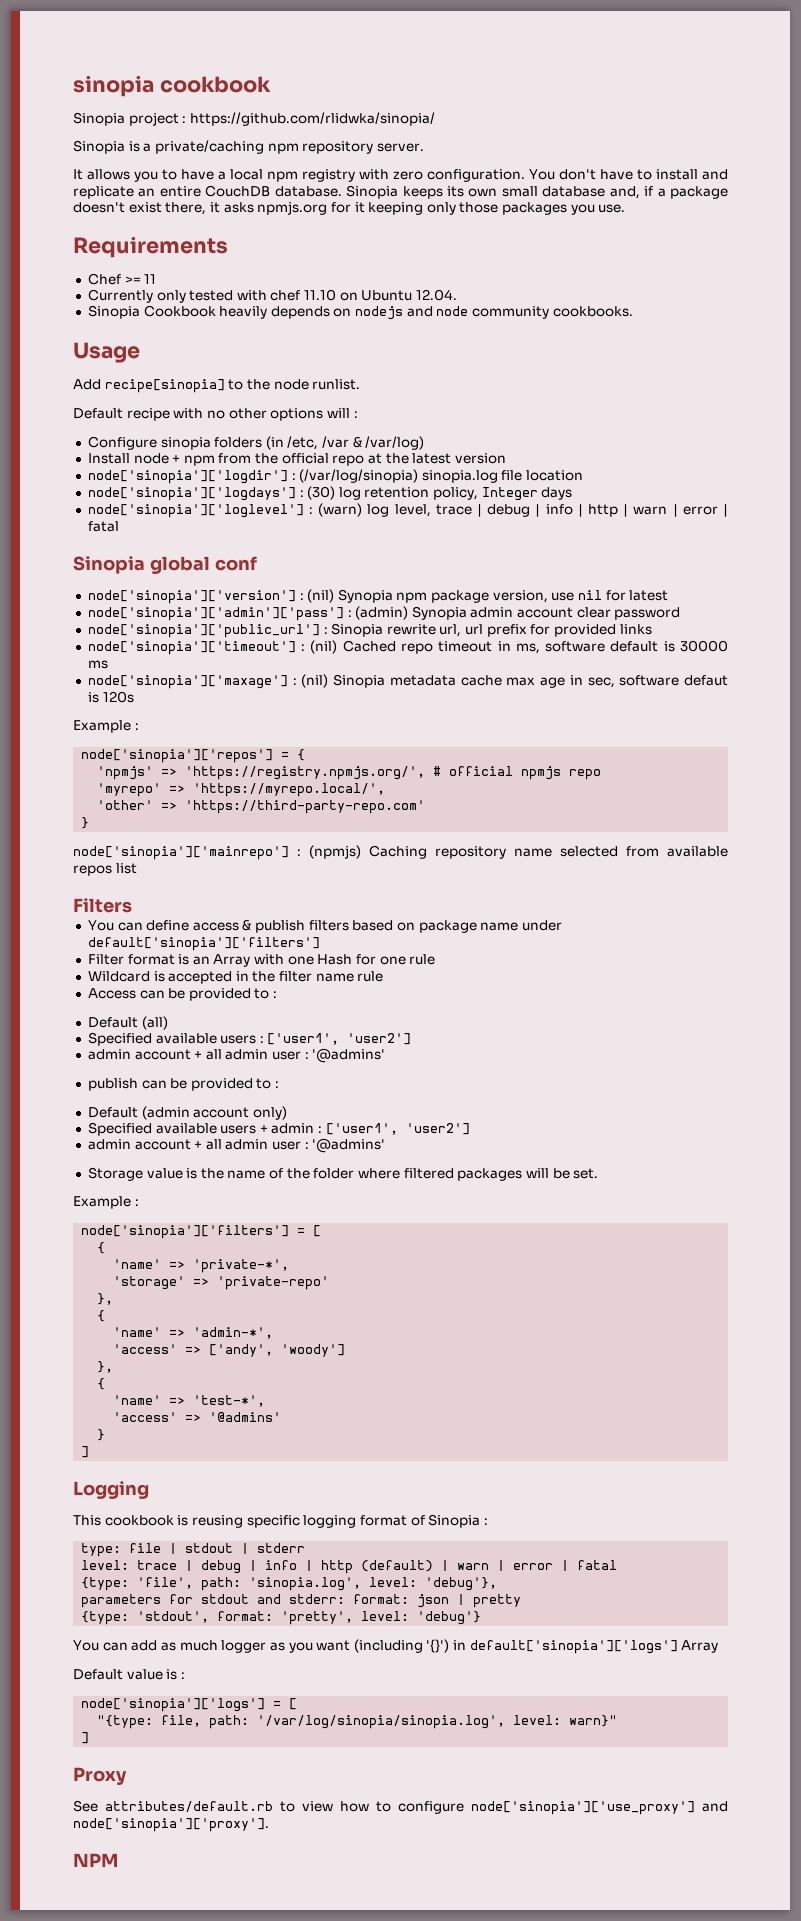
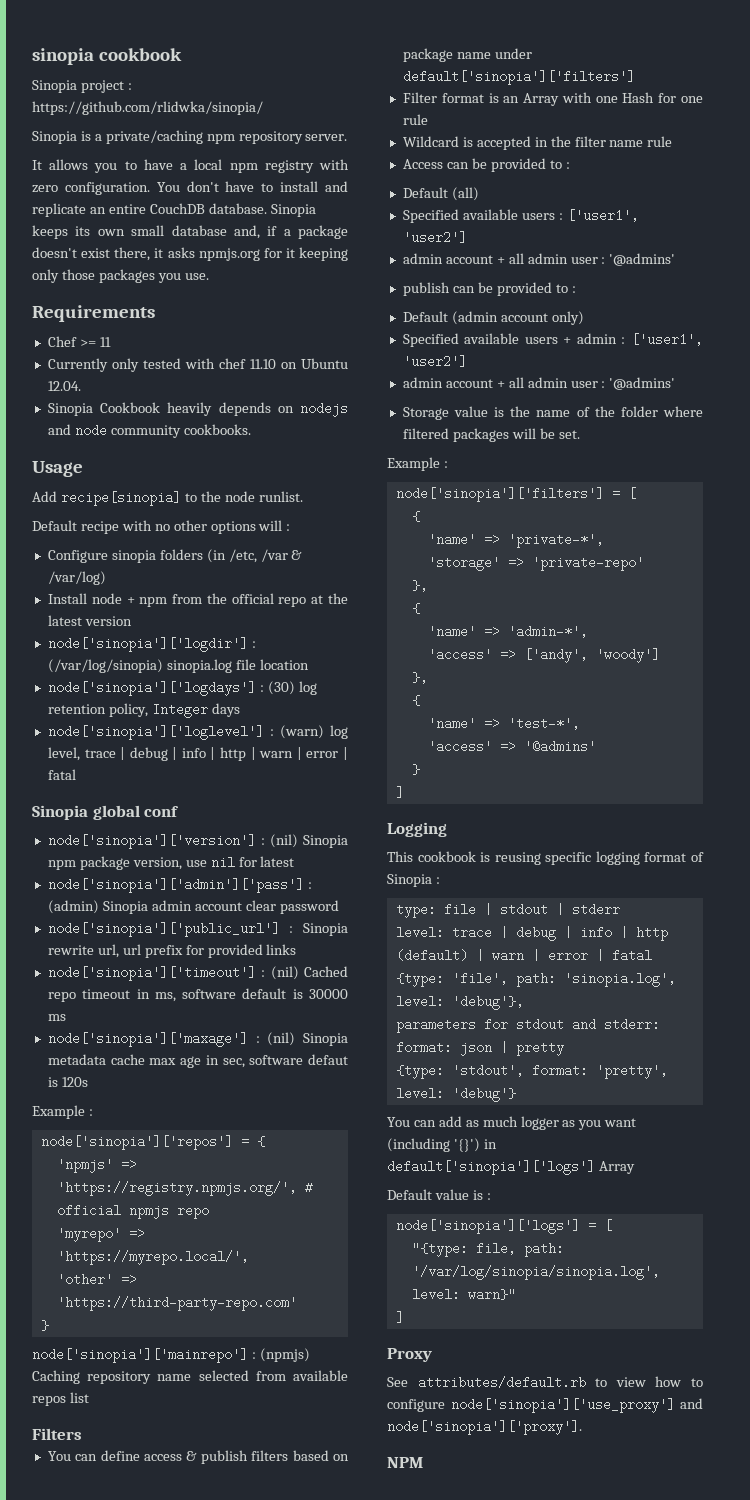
[337,589,393,603] Synopia -> [303,835,348,848] Sinopia
[411,606,467,620] Synopia -> [102,901,148,914] Sinopia

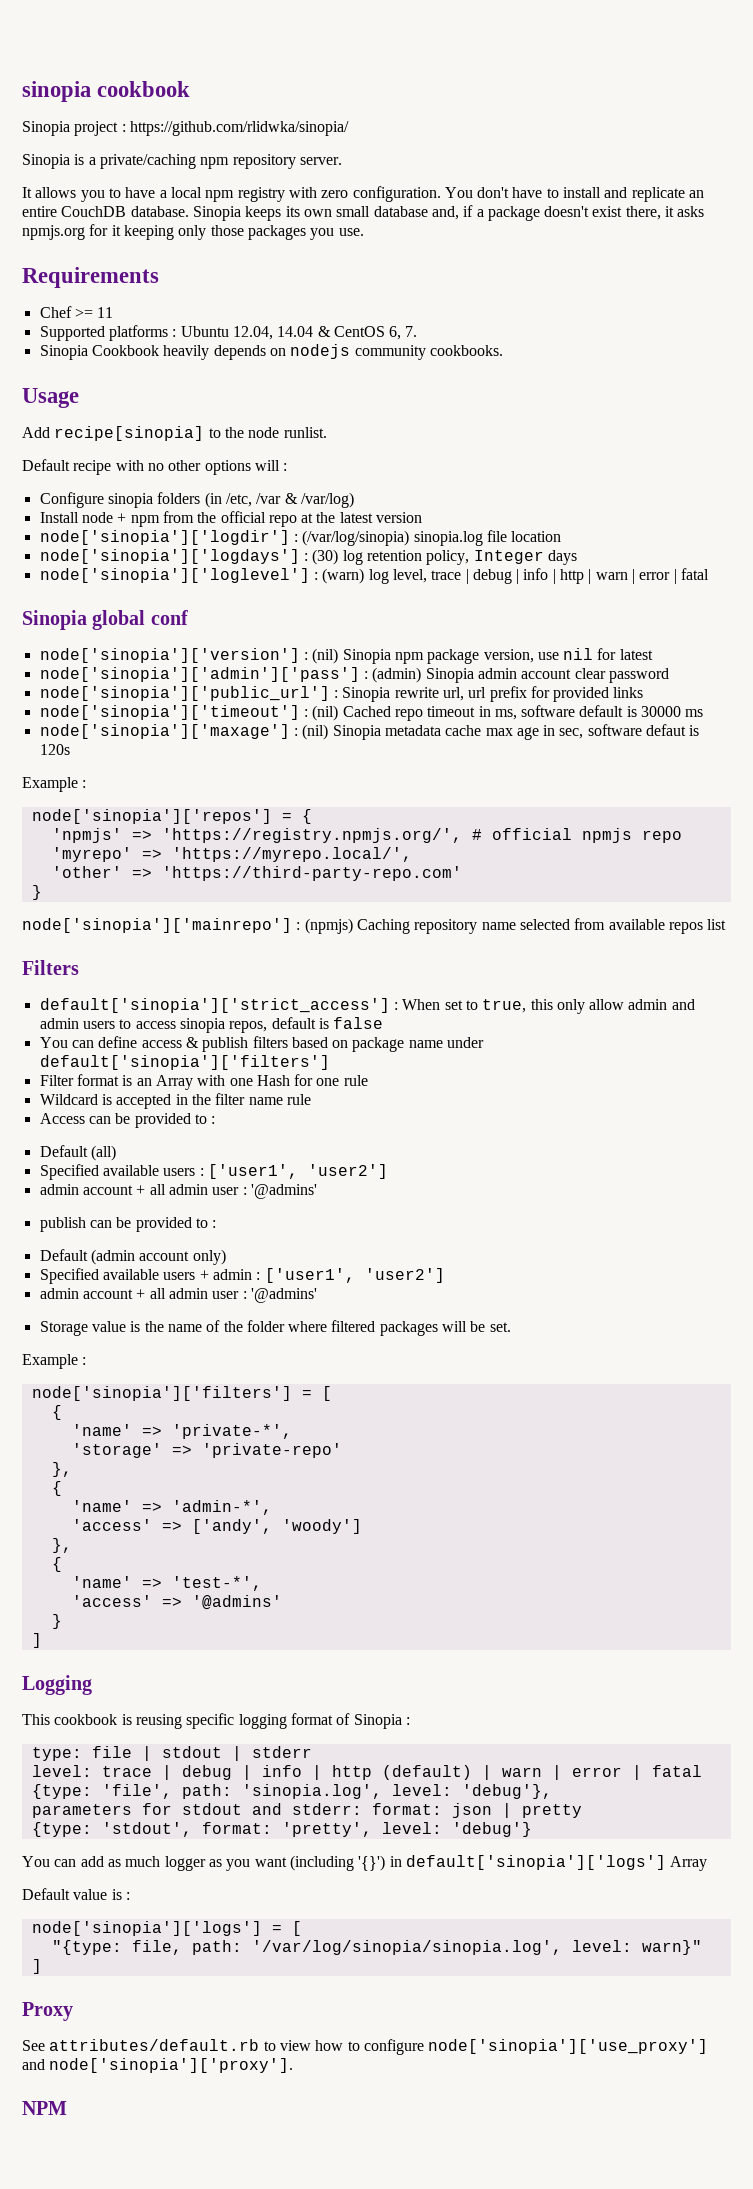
[47,358,349,372] [47,381,81,391] Currently only tested with chef 11.10 on Ubuntu 12.04. -> [39,325,418,341] Supported platforms : Ubuntu 12.04, 14.04 & CentOS 6, 7.
[47,424,107,437] and node -> (351, 351) none
(82, 1434) none -> [39,998,695,1014] [39,1017,384,1033] // default['sinopia']['strict_access'] : When set to true, this only allow admin and admin users to access sinopia repos, default is false

